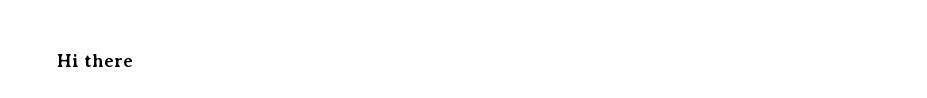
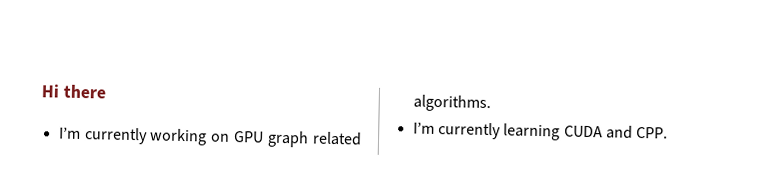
(133, 60) none -> [57,127,362,148] [412,94,491,113] [412,122,669,141] // I’m currently working on GPU graph related algorithms. // I’m currently learning CUDA and CPP.

